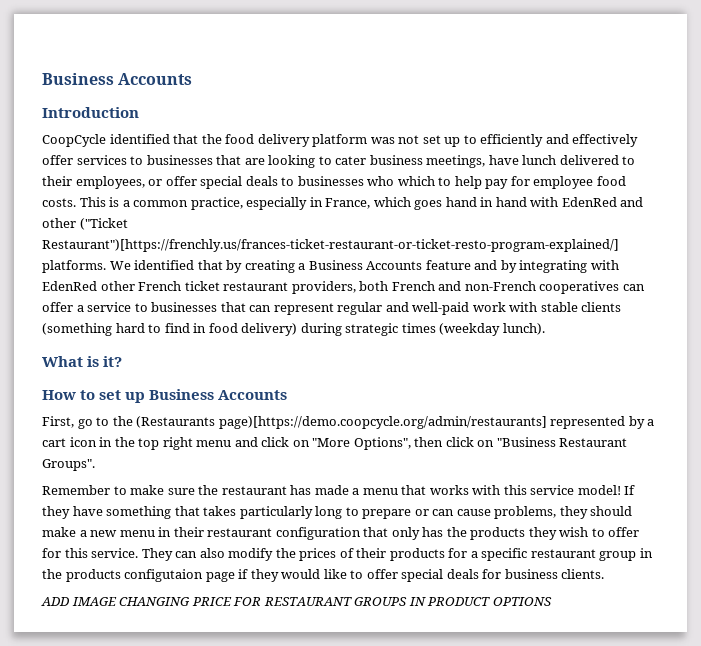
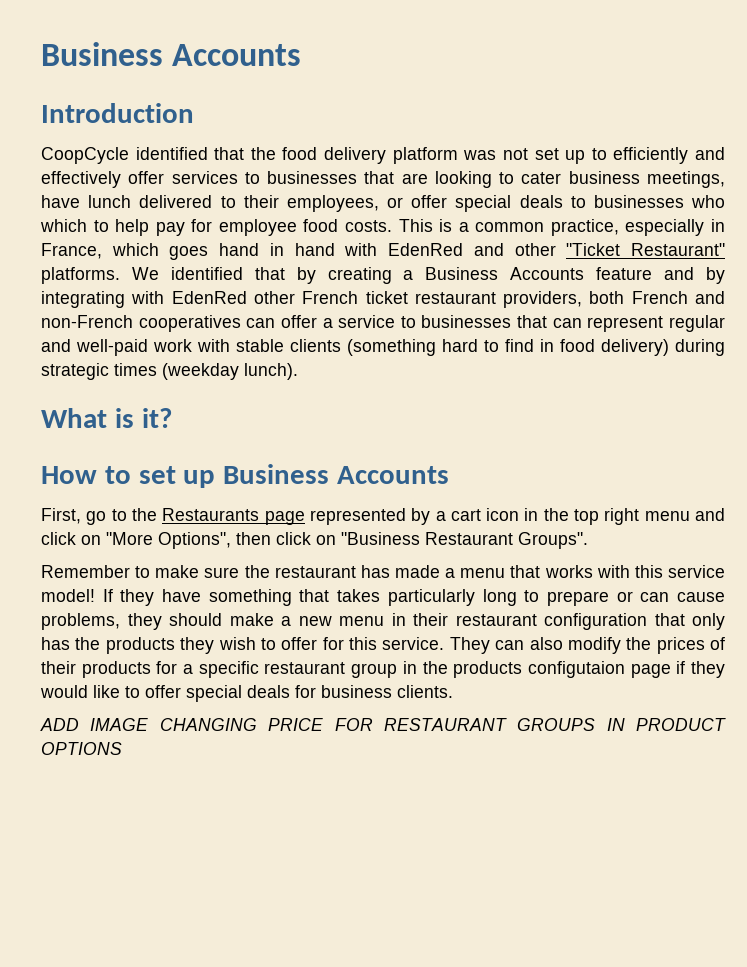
[79,218,128,230] [42,239,619,252] ("Ticket Restaurant")[https://frenchly.us/frances-ticket-restaurant-or-ticket-resto-program-explained/] -> [566,243,726,256] "Ticket Restaurant"
[136,416,547,429] (Restaurants page)[https://demo.coopcycle.org/admin/restaurants] -> [162,508,305,525] Restaurants page

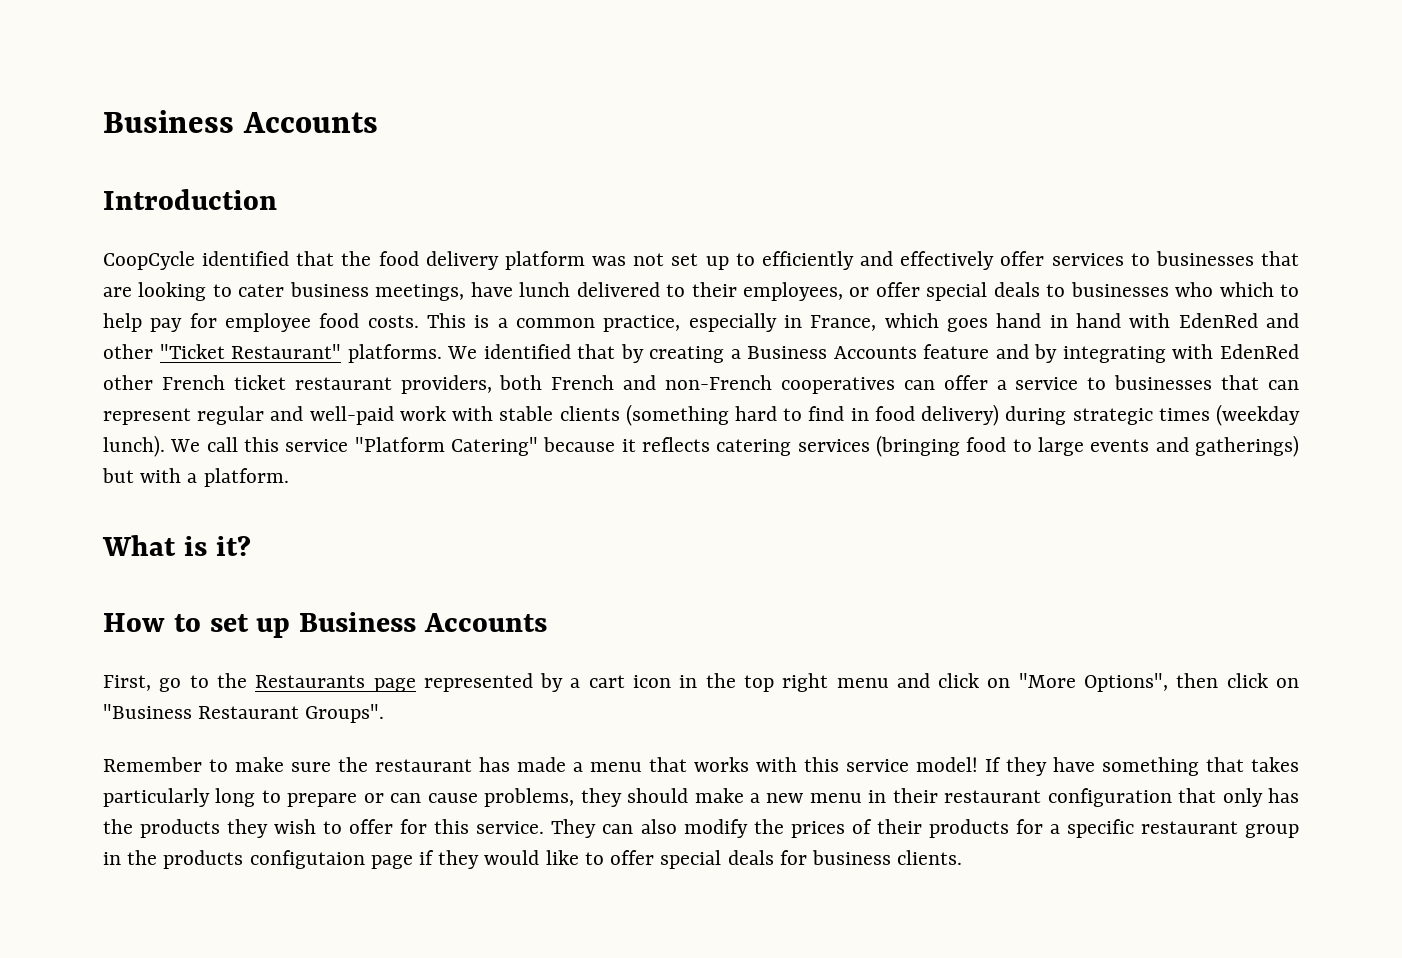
(298, 371) none -> [170,435,1299,457] [102,468,289,487] We call this service "Platform Catering" because it reflects catering services (bringing food to large events and gatherings) but with a platform.
[40,718,726,731] [41,742,122,755] // ADD IMAGE CHANGING PRICE FOR RESTAURANT GROUPS IN PRODUCT OPTIONS -> (963, 857) none

